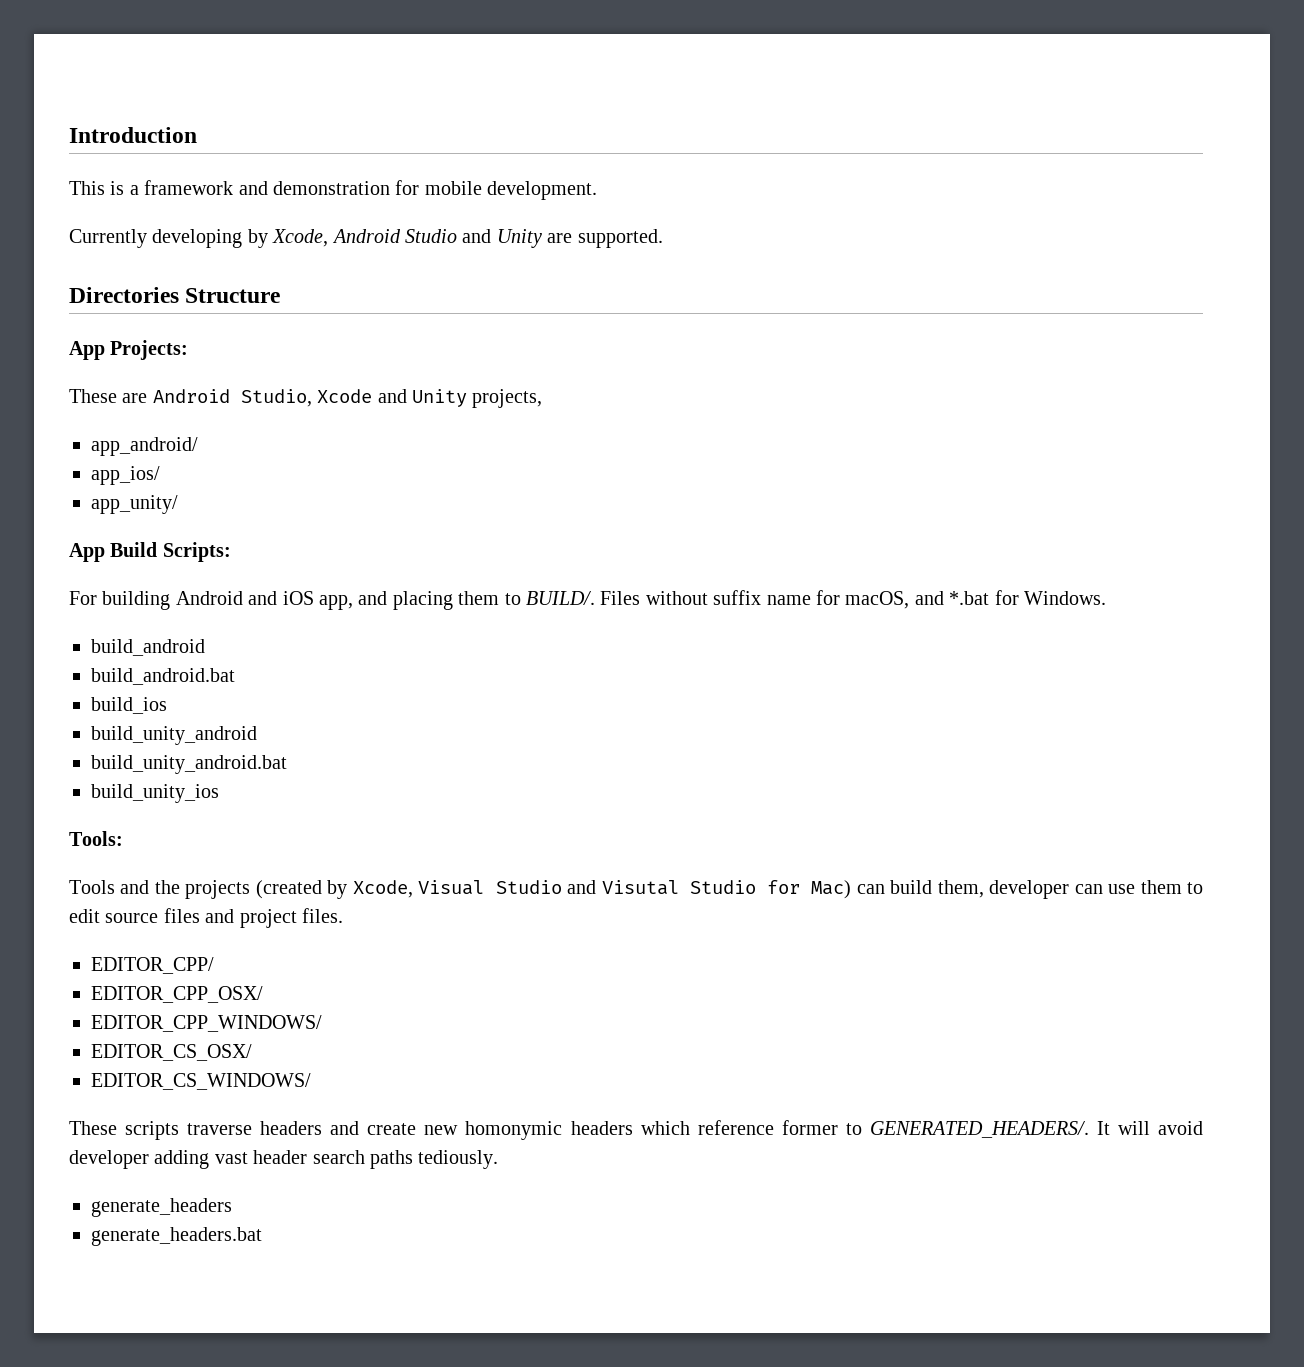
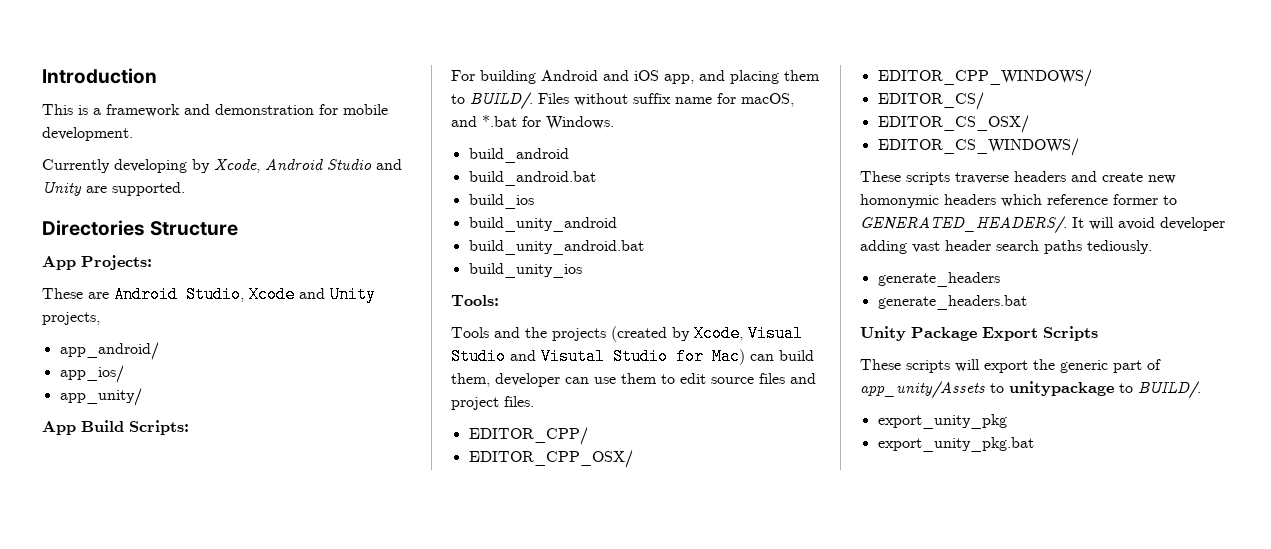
(322, 1023) none -> [877,92,984,110] // EDITOR_CS/
(262, 1236) none -> [860,326,1098,341] [860,359,1161,373] [860,381,1201,399] [877,414,1007,429] [877,437,1034,452] // Unity Package Export Scripts // These scripts will export the generic part of app_unity/Assets to unitypackage to BUILD/. // export_unity_pkg // export_unity_pkg.bat

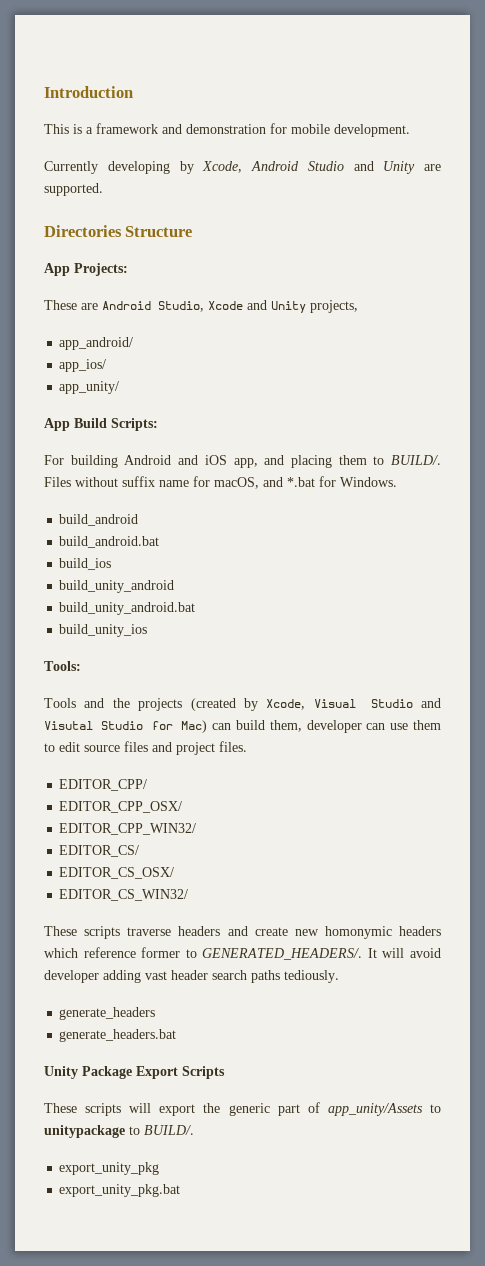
[877,69,1092,87] EDITOR_CPP_WINDOWS/ -> [59,823,197,835] EDITOR_CPP_WIN32/
[877,138,1079,156] EDITOR_CS_WINDOWS/ -> [59,889,189,901] EDITOR_CS_WIN32/

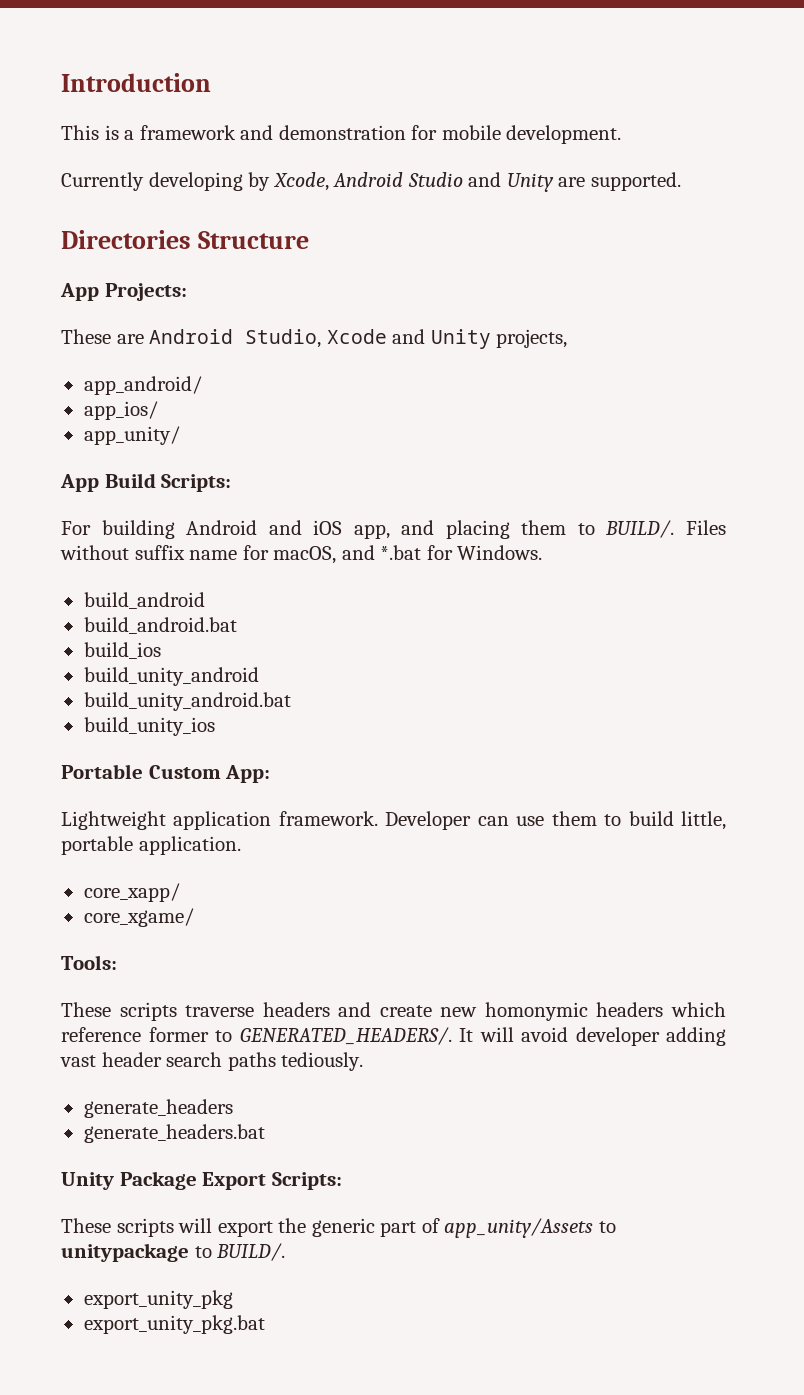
[44,661,81,671] [44,698,441,711] [44,720,441,733] [44,741,247,755] [59,779,148,791] [59,801,183,813] [59,823,197,835] [59,845,140,857] [59,867,175,879] [59,889,189,901] Tools: // Tools and the projects (created by Xcode, Visual Studio and Visutal Studio for Mac) can build them, developer can use them to edit source files and project files. // EDITOR_CPP/ // EDITOR_CPP_OSX/ // EDITOR_CPP_WIN32/ // EDITOR_CS/ // EDITOR_CS_OSX/ // EDITOR_CS_WIN32/ -> [61,764,271,783] [61,811,727,830] [61,836,241,855] [83,883,180,902] [83,908,194,927] [61,955,117,970] Portable Custom App: // Lightweight application framework. Developer can use them to build little, portable application. // core_xapp/ // core_xgame/ // Tools:
[182,1066,225,1079] Scripts -> [271,1172,342,1190] Scripts:

